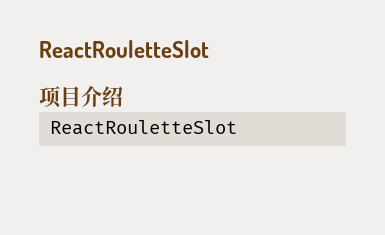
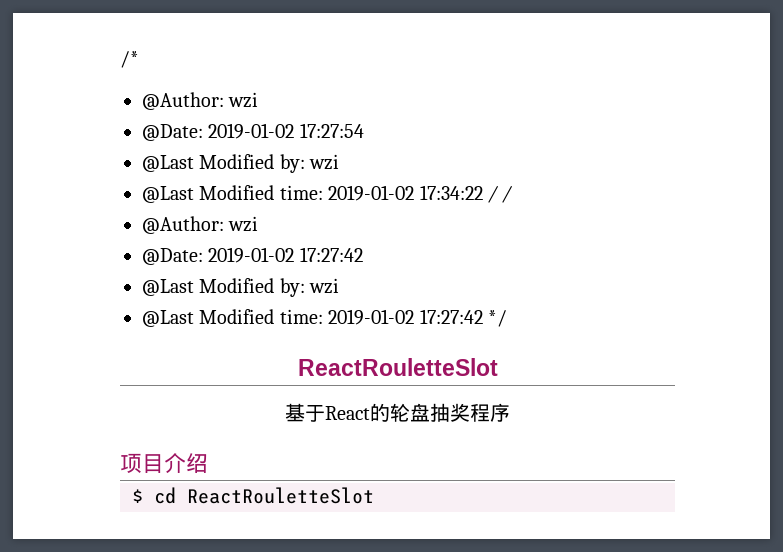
[39,40,209,58] ReactRouletteSlot -> [120,51,139,68] [142,92,259,110] [142,123,364,141] [142,154,340,173] [142,185,514,203] [142,216,259,234] [142,247,363,265] [142,278,340,297] [142,309,507,327] [297,358,498,376] [285,403,510,422] /* // @Author: wzi // @Date: 2019-01-02 17:27:54 // @Last Modified by: wzi // @Last Modified time: 2019-01-02 17:34:22 / / // @Author: wzi // @Date: 2019-01-02 17:27:42 // @Last Modified by: wzi // @Last Modified time: 2019-01-02 17:27:42 */ // ReactRouletteSlot // 基于React的轮盘抽奖程序
(123, 96) none -> [132,487,176,504] $ cd

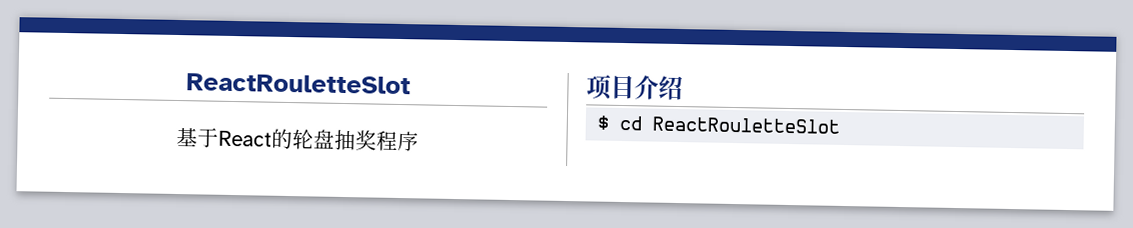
[120,51,139,68] [142,92,259,110] [142,123,364,141] [142,154,340,173] [142,185,514,203] [142,216,259,234] [142,247,363,265] [142,278,340,297] [142,309,507,327] /* // @Author: wzi // @Date: 2019-01-02 17:27:54 // @Last Modified by: wzi // @Last Modified time: 2019-01-02 17:34:22 / / // @Author: wzi // @Date: 2019-01-02 17:27:42 // @Last Modified by: wzi // @Last Modified time: 2019-01-02 17:27:42 */ // -> (186, 84) none

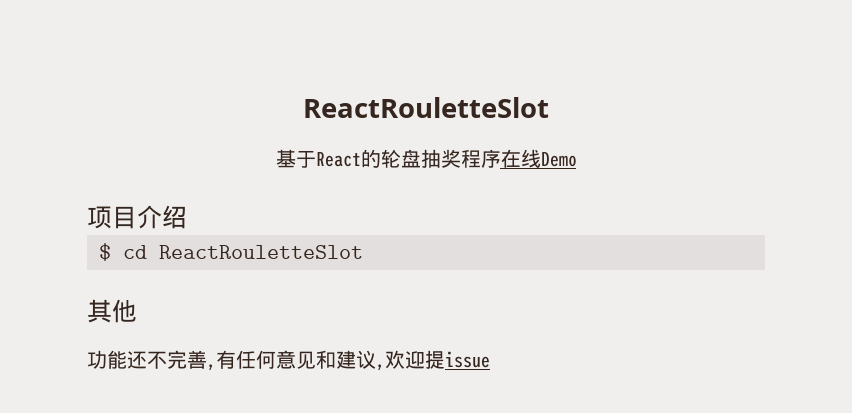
(419, 141) none -> [500,149,577,168] 在线Demo
(841, 125) none -> [87,299,137,323] [87,350,490,371] // 其他 // 功能还不完善,有任何意见和建议,欢迎提issue

